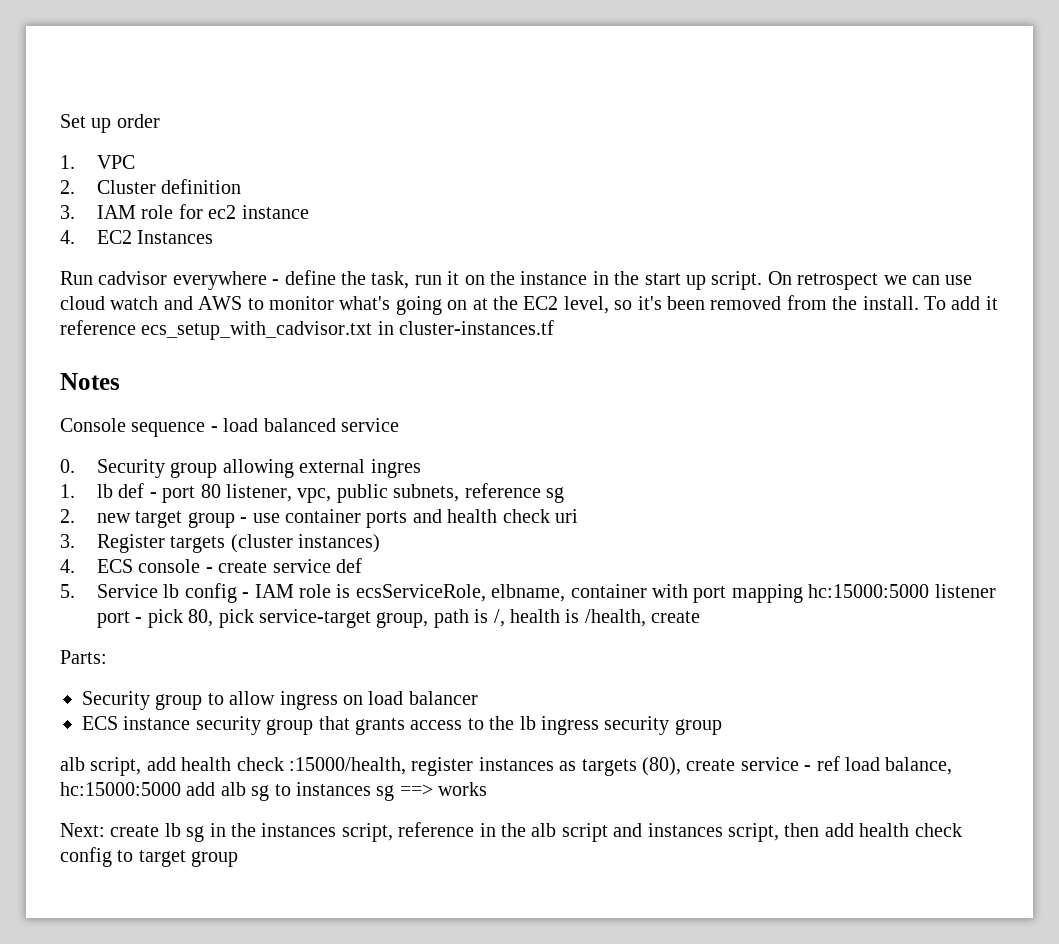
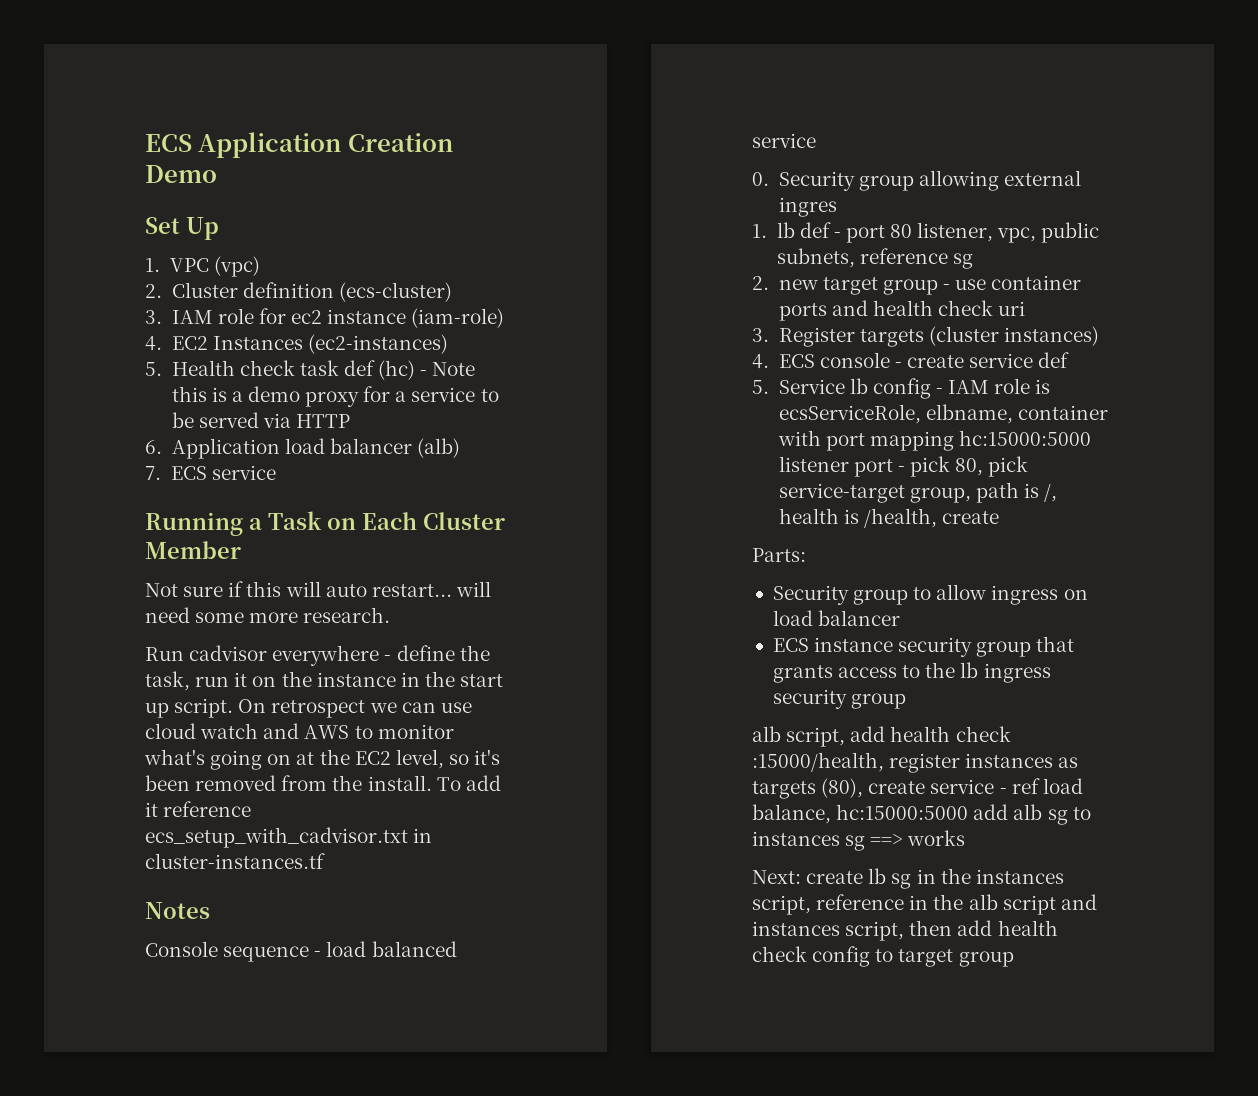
[60,114,160,133] Set up order -> [145,132,453,158] [145,165,217,183] [145,217,219,240] ECS Application Creation Demo // Set Up
(136, 162) none -> [213,256,260,277] (vpc)
(242, 186) none -> [338,282,452,302] (ecs-cluster)
(309, 212) none -> [411,308,505,328] (iam-role)
(214, 237) none -> [307,334,448,354] [145,360,476,380] [171,386,499,407] [171,412,350,428] [145,438,460,459] [145,465,276,480] [145,511,505,536] [145,541,241,559] [145,581,491,597] [145,607,391,623] (ec2-instances) // 5. Health check task def (hc) - Note this is a demo proxy for a service to be served via HTTP // 6. Application load balancer (alb) // 7. ECS service // Running a Task on Each Cluster Member // Not sure if this will auto restart... will need some more research.

